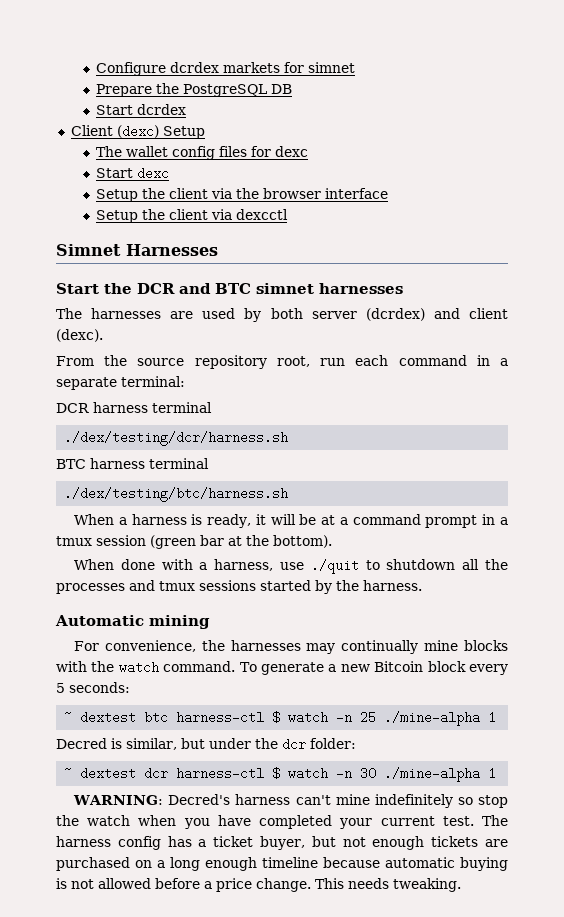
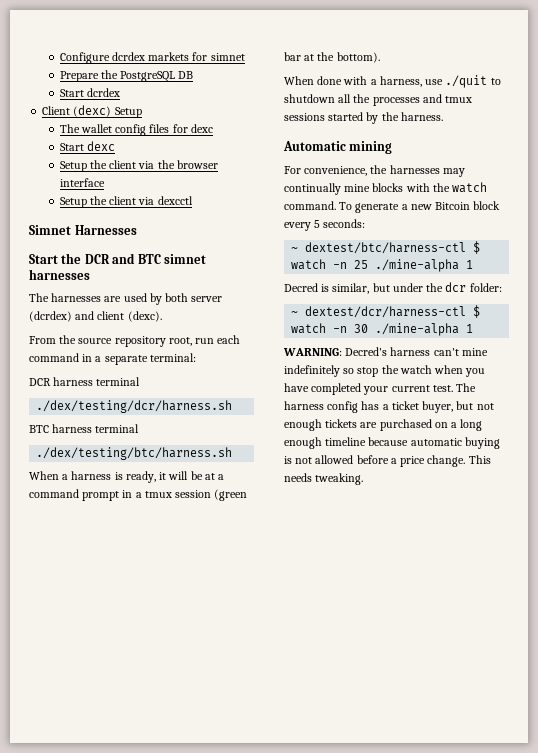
[80,711,265,724] dextest btc harness-ctl -> [305,242,467,254] dextest/btc/harness-ctl
[80,767,265,780] dextest dcr harness-ctl -> [305,306,467,318] dextest/dcr/harness-ctl

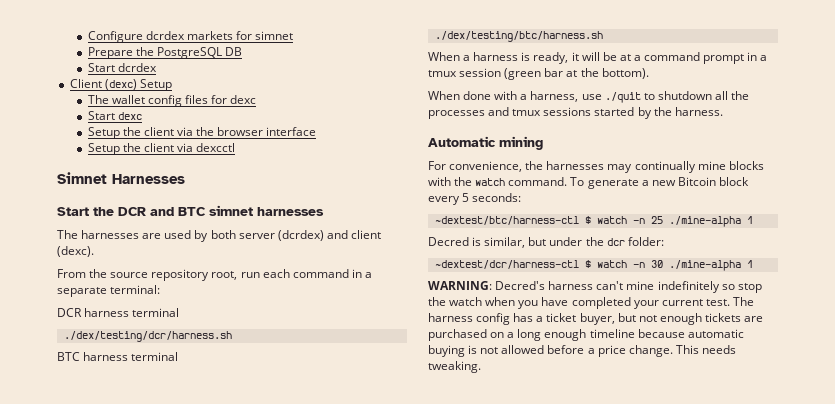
[291,242,467,254] ~ dextest/btc/harness-ctl -> [434,216,579,225] ~dextest/btc/harness-ctl
[291,306,467,318] ~ dextest/dcr/harness-ctl -> [434,260,579,269] ~dextest/dcr/harness-ctl

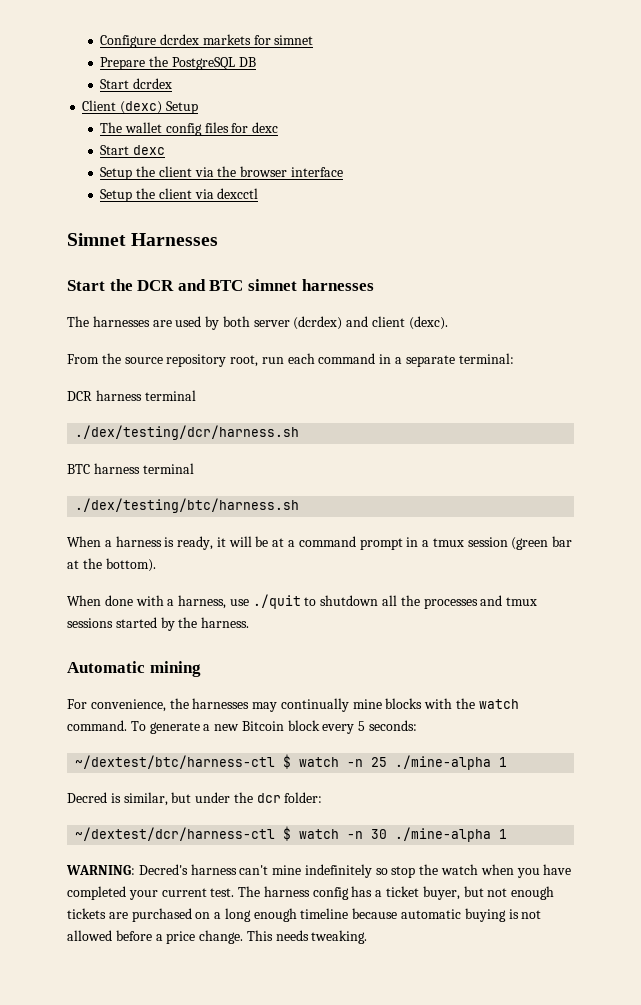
[434,216,579,225] ~dextest/btc/harness-ctl -> [75,755,276,769] ~/dextest/btc/harness-ctl
[434,260,579,269] ~dextest/dcr/harness-ctl -> [75,827,276,841] ~/dextest/dcr/harness-ctl

